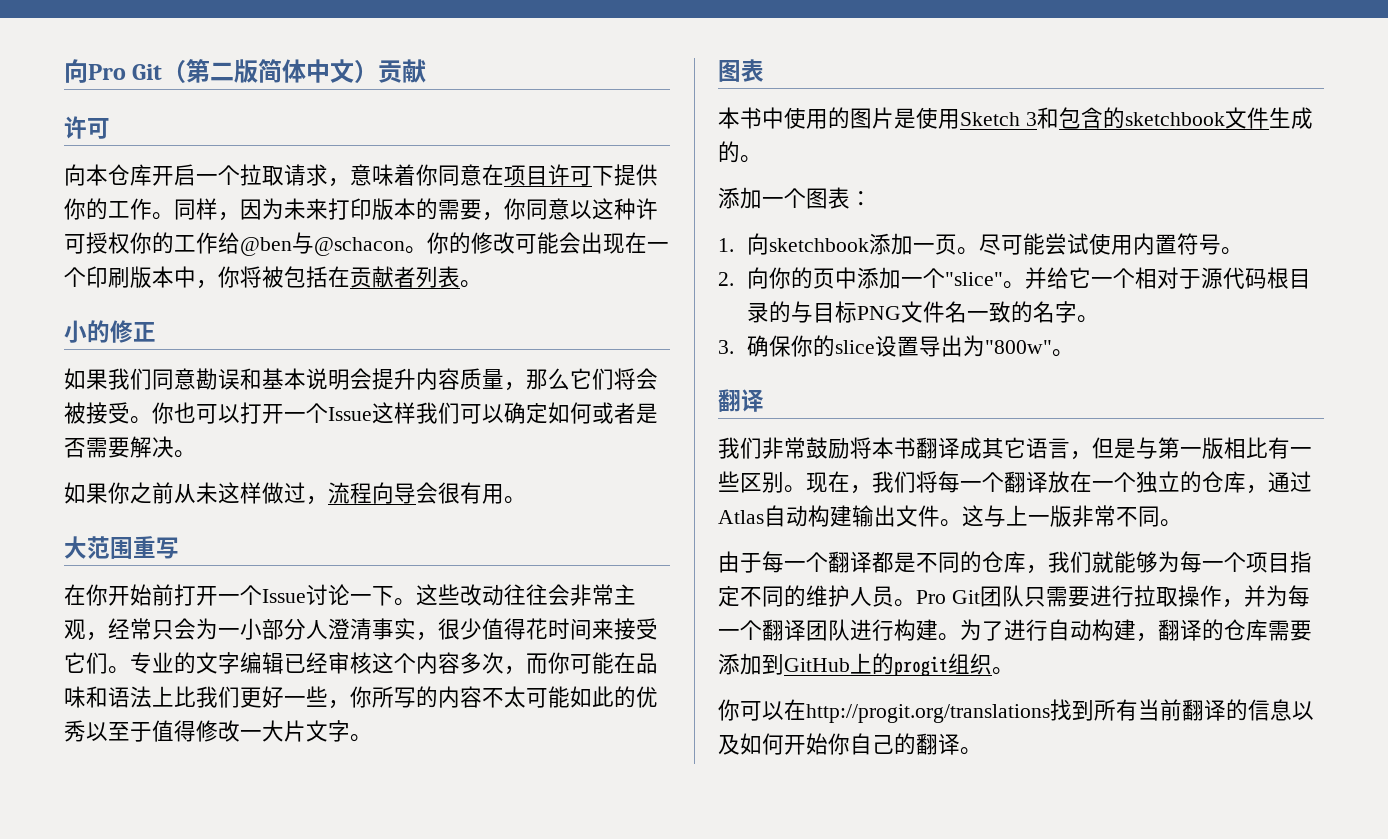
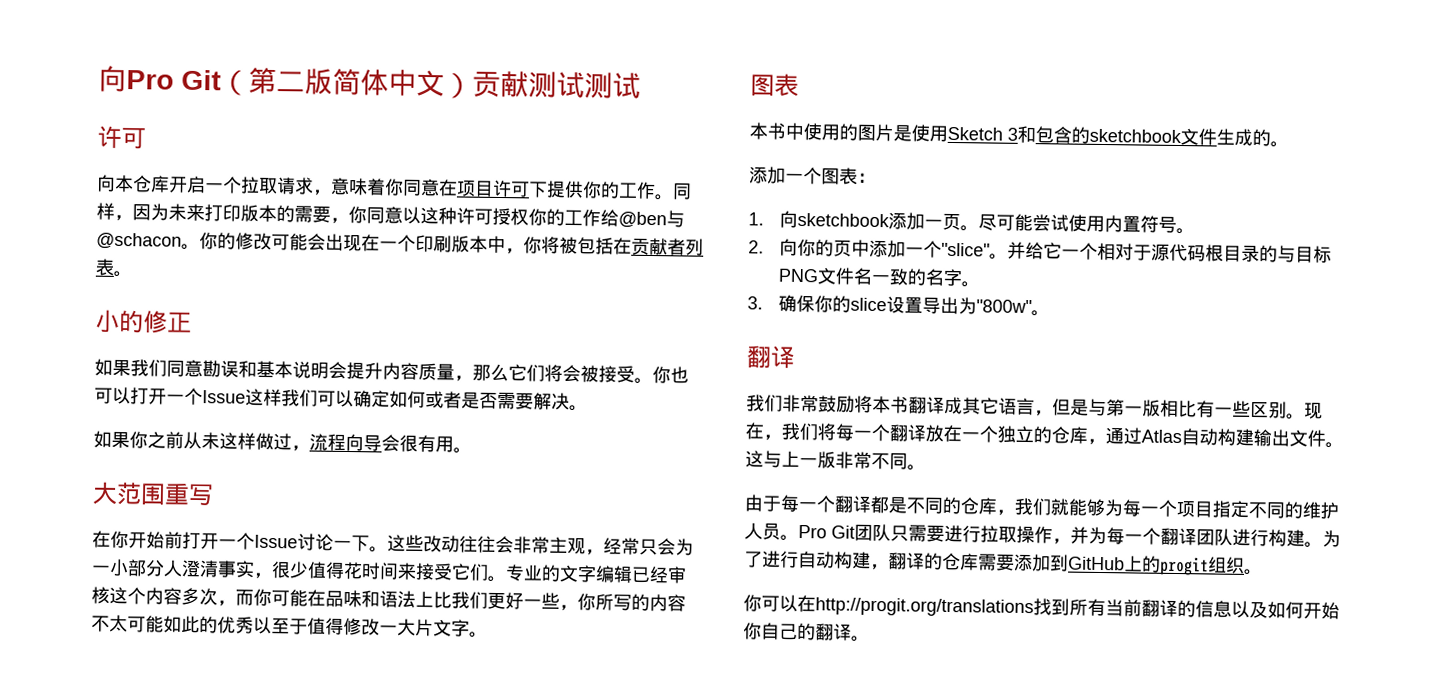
(427, 71) none -> [528,71,641,99] 测试测试

